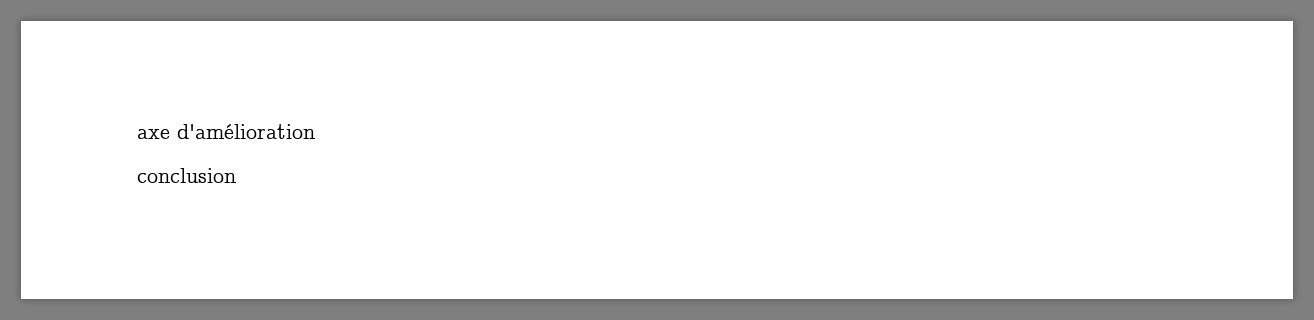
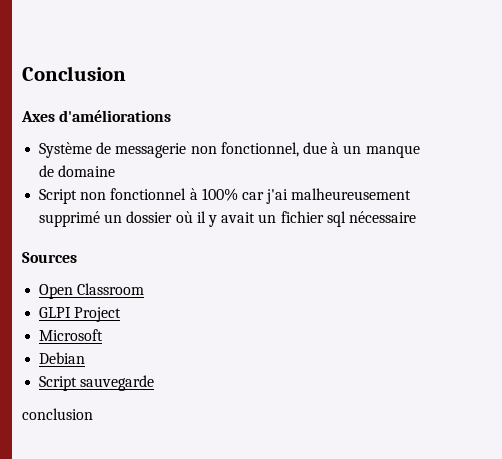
[137,124,315,139] axe d'amélioration -> [22,66,126,81] [21,110,172,122] [39,142,420,158] [39,165,116,177] [39,188,412,204] [39,211,416,227] [22,252,77,263] [39,283,145,299] [39,307,122,322] [39,329,104,341] [39,352,86,364] [39,375,155,391] Conclusion // Axes d'améliorations // Système de messagerie non fonctionnel, due à un manque de domaine // Script non fonctionnel à 100% car j'ai malheureusement supprimé un dossier où il y avait un fichier sql nécessaire // Sources // Open Classroom // GLPI Project // Microsoft // Debian // Script sauvegarde

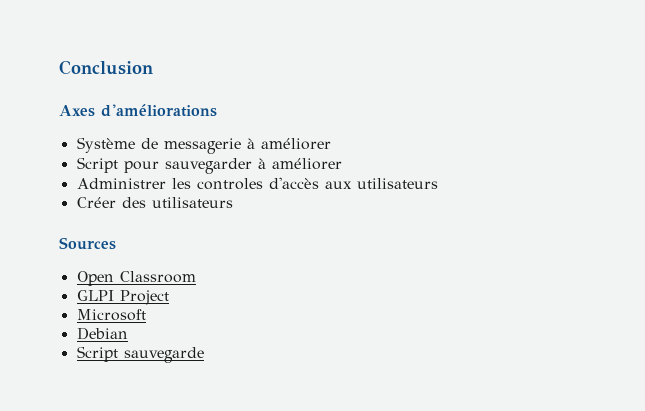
[190,142,420,158] [39,165,116,177] [39,188,412,204] [39,211,416,227] non fonctionnel, due à un manque de domaine // Script non fonctionnel à 100% car j'ai malheureusement supprimé un dossier où il y avait un fichier sql nécessaire -> [246,138,331,150] [76,157,342,174] [76,177,438,190] [76,197,233,208] à améliorer // Script pour sauvegarder à améliorer // Administrer les controles d'accès aux utilisateurs // Créer des utilisateurs
[22,408,93,420] // conclusion -> (204, 355) none

